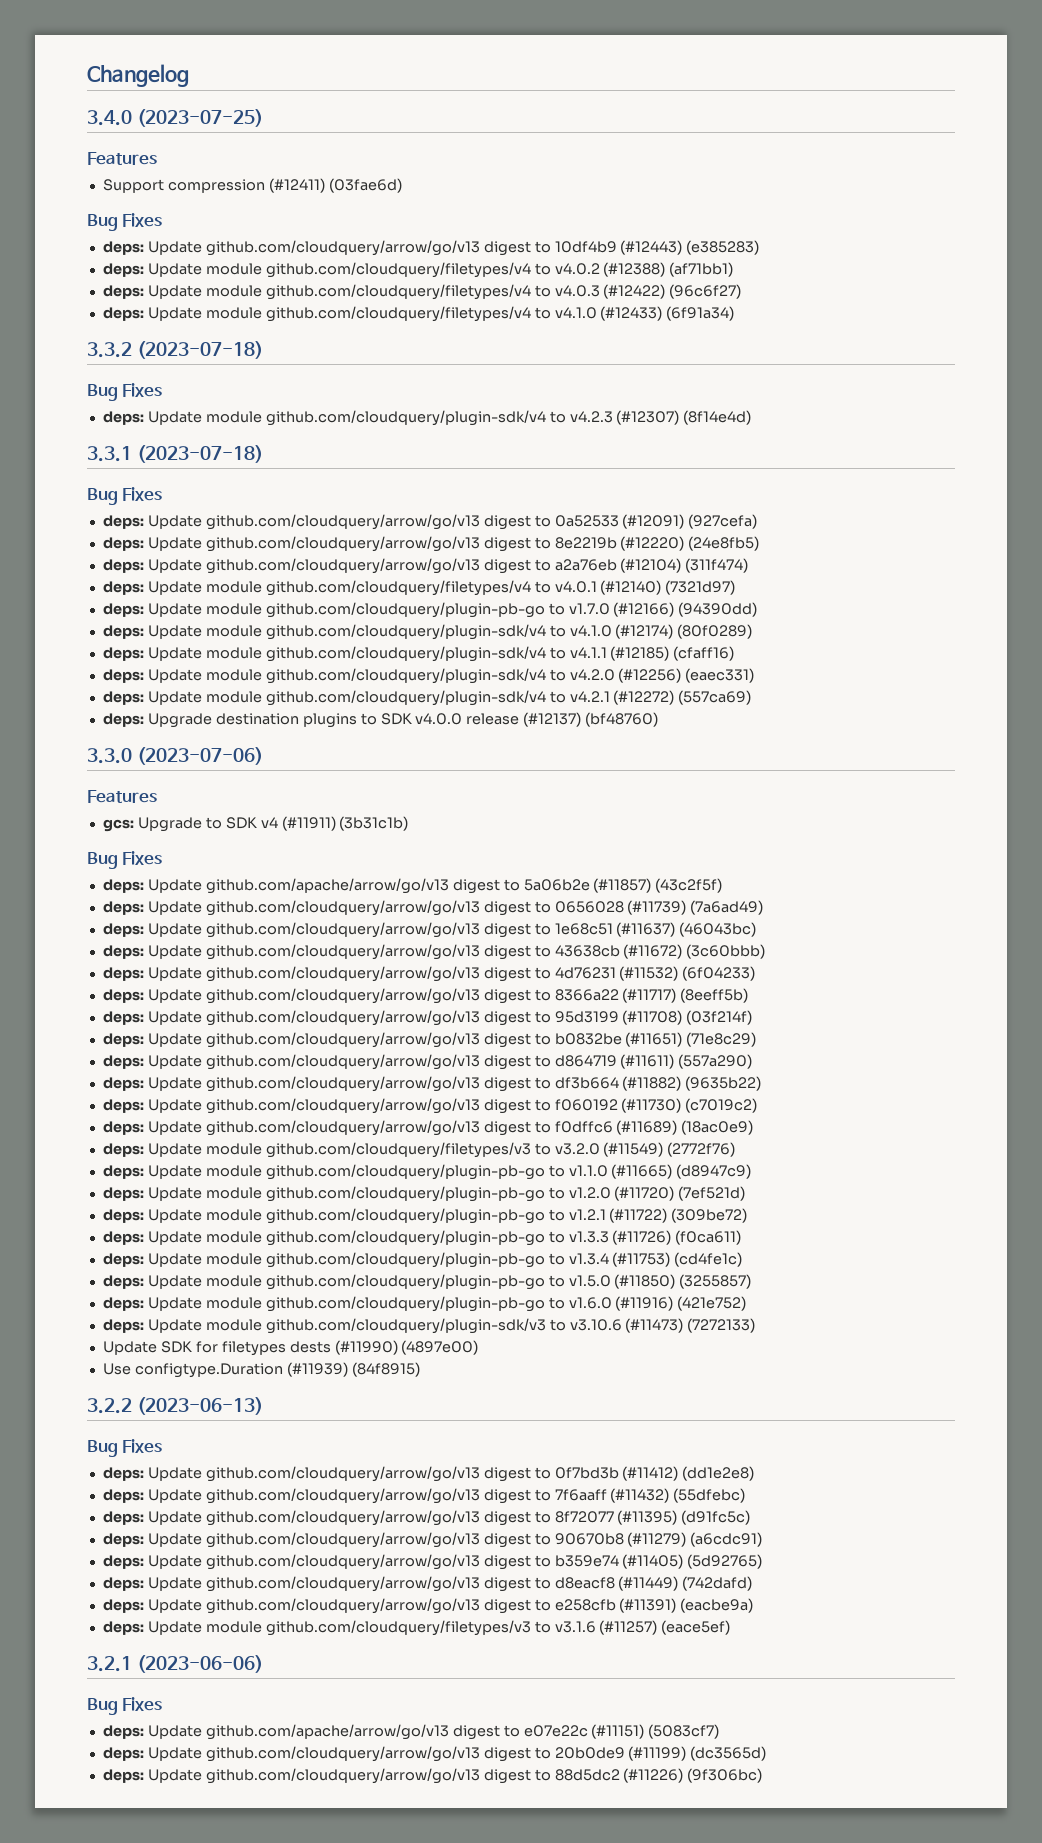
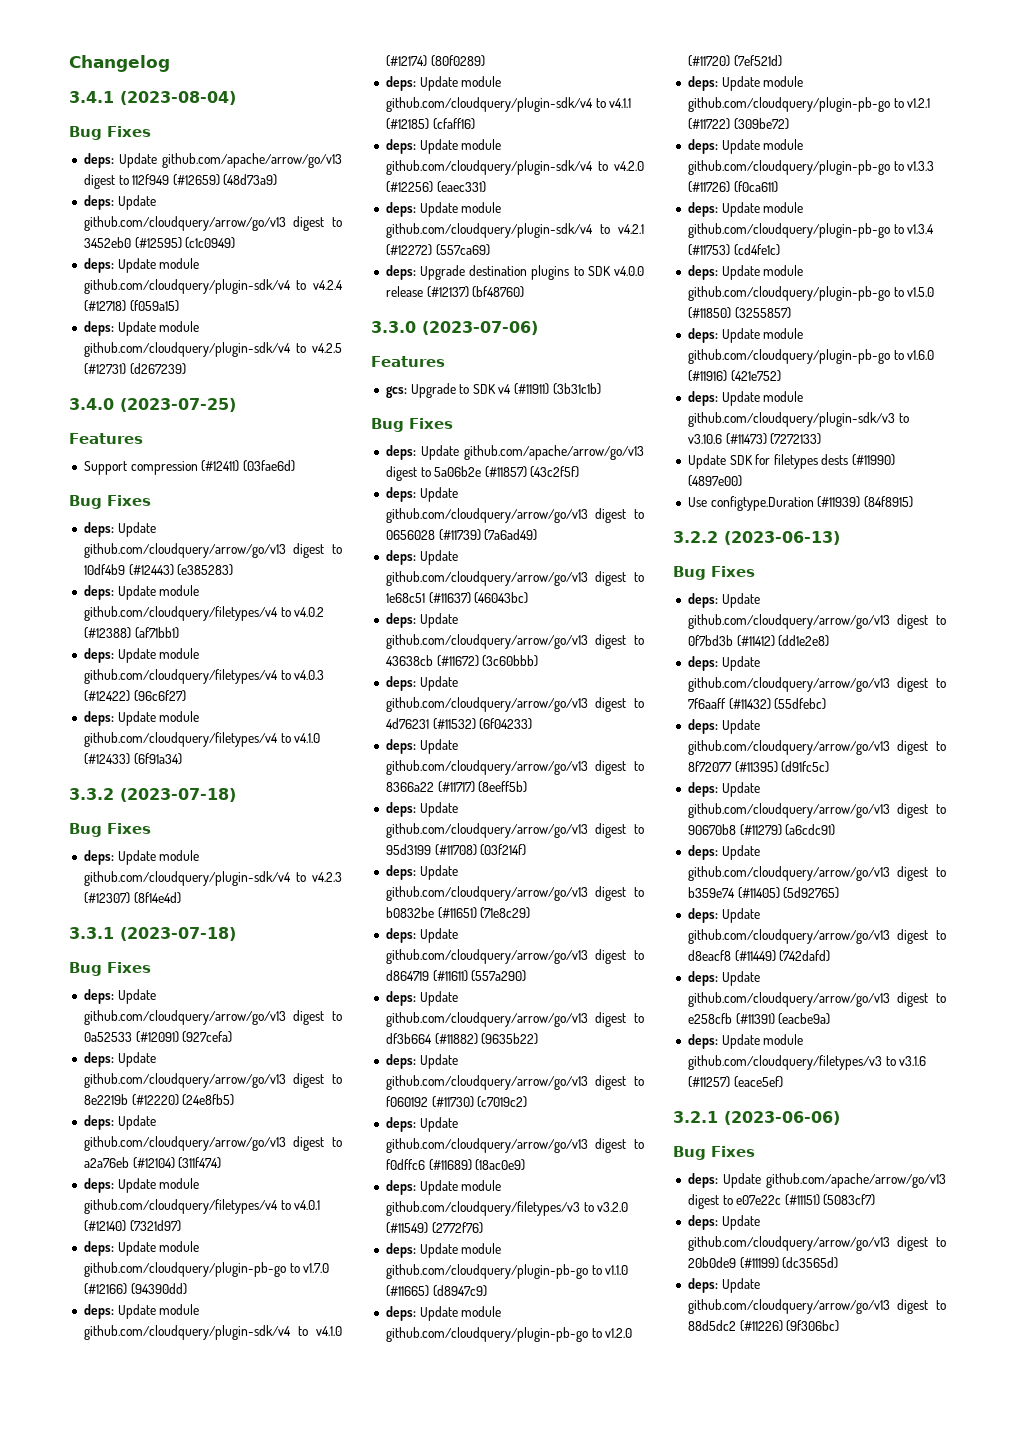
(189, 75) none -> [69,91,236,105] [69,126,151,140] [83,153,342,168] [83,174,278,189] [83,195,156,210] [83,216,342,231] [83,237,236,249] [83,258,200,273] [83,279,343,294] [83,300,179,312] [83,321,200,336] [83,342,342,357] [83,363,186,375] // 3.4.1 (2023-08-04) // Bug Fixes // deps: Update github.com/apache/arrow/go/v13 digest to 112f949 (#12659) (48d73a9) // deps: Update github.com/cloudquery/arrow/go/v13 digest to 3452eb0 (#12595) (c1c0949) // deps: Update module github.com/cloudquery/plugin-sdk/v4 to v4.2.4 (#12718) (f059a15) // deps: Update module github.com/cloudquery/plugin-sdk/v4 to v4.2.5 (#12731) (d267239)

